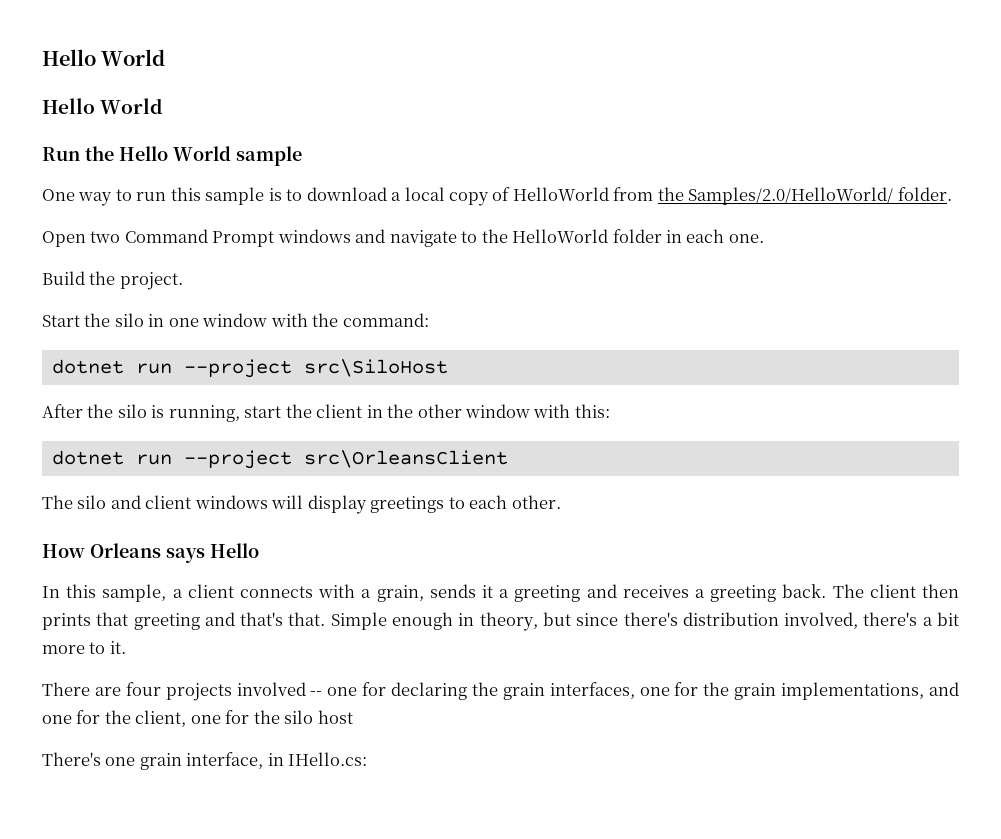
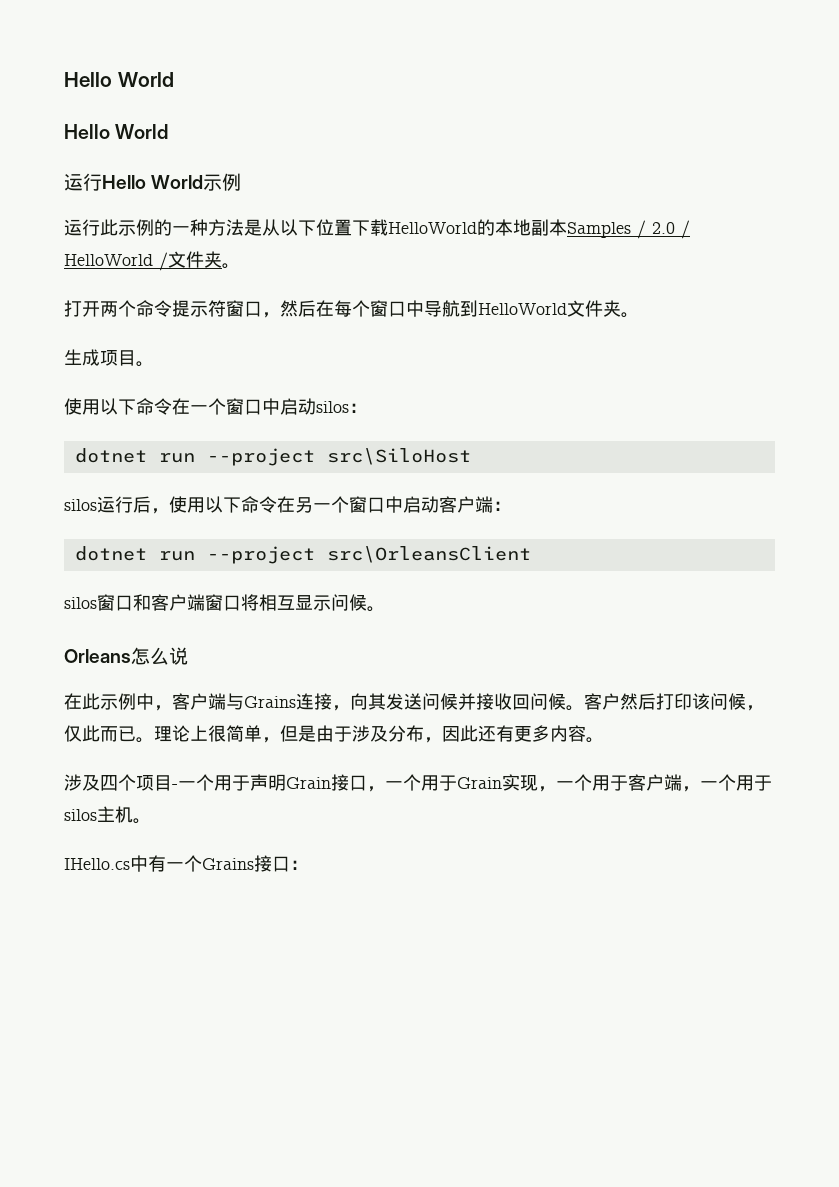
[42,146,302,166] [42,187,952,206] [42,229,764,247] [42,271,183,290] [42,313,429,327] [51,359,448,378] [42,404,610,422] [51,450,508,469] [42,495,561,514] [42,543,259,563] [42,584,960,602] [42,612,959,631] [42,641,126,654] [42,682,959,701] [42,710,353,727] [42,752,368,770] Run the Hello World sample // One way to run this sample is to download a local copy of HelloWorld from the Samples/2.0/HelloWorld/ folder. // Open two Command Prompt windows and navigate to the HelloWorld folder in each one. // Build the project. // Start the silo in one window with the command: // dotnet run --project src\SiloHost // After the silo is running, start the client in the other window with this: // dotnet run --project src\OrleansClient // The silo and client windows will display greetings to each other. // How Orleans says Hello // In this sample, a client connects with a grain, sends it a greeting and receives a greeting back. The client then prints that greeting and that's that. Simple enough in theory, but since there's distribution involved, there's a bit more to it. // There are four projects involved -- one for declaring the grain interfaces, one for the grain implementations, and one for the client, one for the silo host // There's one grain interface, in IHello.cs: -> [64,173,242,191] [64,219,690,239] [64,251,240,271] [64,300,639,318] [64,349,154,367] [64,398,367,415] [74,448,471,466] [64,496,511,514] [74,546,531,564] [64,594,385,612] [64,647,188,665] [64,693,764,711] [64,725,604,743] [64,774,772,792] [64,806,151,824] [64,855,308,872] 运行Hello World示例 // 运行此示例的一种方法是从以下位置下载HelloWorld的本地副本Samples / 2.0 / HelloWorld /文件夹。 // 打开两个命令提示符窗口，然后在每个窗口中导航到HelloWorld文件夹。 // 生成项目。 // 使用以下命令在一个窗口中启动silos： // dotnet run --project src\SiloHost // silos运行后，使用以下命令在另一个窗口中启动客户端： // dotnet run --project src\OrleansClient // silos窗口和客户端窗口将相互显示问候。 // Orleans怎么说 // 在此示例中，客户端与Grains连接，向其发送问候并接收回问候。客户然后打印该问候，仅此而已。理论上很简单，但是由于涉及分布，因此还有更多内容。 // 涉及四个项目-一个用于声明Grain接口，一个用于Grain实现，一个用于客户端，一个用于silos主机。 // IHello.cs中有一个Grains接口：

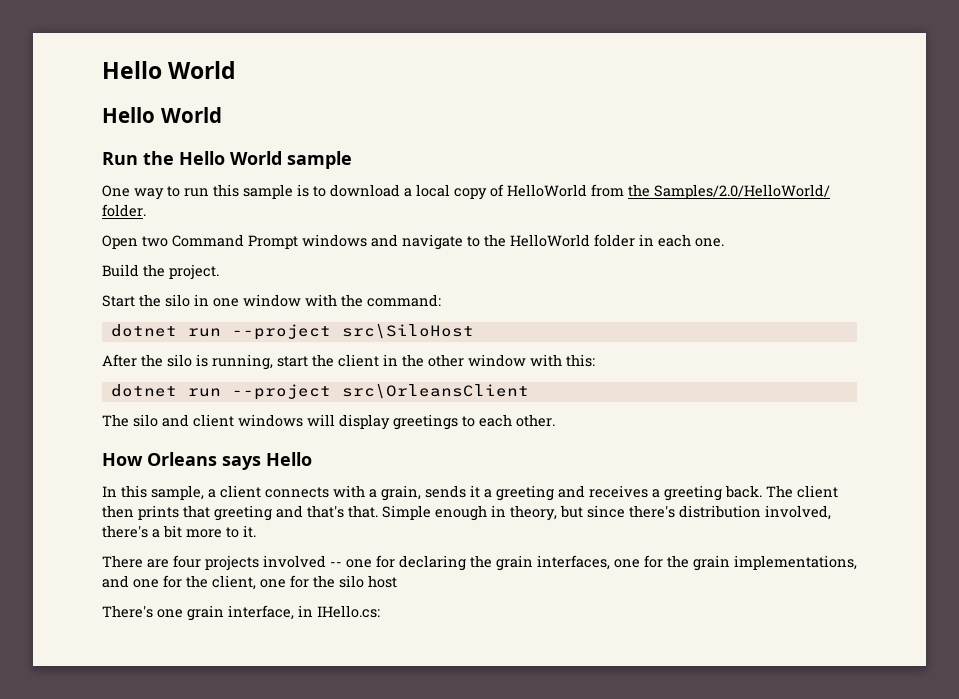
[64,173,242,191] [64,219,690,239] [64,251,240,271] [64,300,639,318] [64,349,154,367] [64,398,367,415] [74,448,471,466] [64,496,511,514] [74,546,531,564] [64,594,385,612] [64,647,188,665] [64,693,764,711] [64,725,604,743] [64,774,772,792] [64,806,151,824] [64,855,308,872] 运行Hello World示例 // 运行此示例的一种方法是从以下位置下载HelloWorld的本地副本Samples / 2.0 / HelloWorld /文件夹。 // 打开两个命令提示符窗口，然后在每个窗口中导航到HelloWorld文件夹。 // 生成项目。 // 使用以下命令在一个窗口中启动silos： // dotnet run --project src\SiloHost // silos运行后，使用以下命令在另一个窗口中启动客户端： // dotnet run --project src\OrleansClient // silos窗口和客户端窗口将相互显示问候。 // Orleans怎么说 // 在此示例中，客户端与Grains连接，向其发送问候并接收回问候。客户然后打印该问候，仅此而已。理论上很简单，但是由于涉及分布，因此还有更多内容。 // 涉及四个项目-一个用于声明Grain接口，一个用于Grain实现，一个用于客户端，一个用于silos主机。 // IHello.cs中有一个Grains接口： -> [102,151,352,169] [102,184,830,200] [102,204,146,217] [102,234,724,250] [102,264,219,280] [102,294,441,307] [110,324,474,340] [102,354,595,370] [110,384,529,400] [102,414,555,430] [102,452,312,470] [102,485,838,501] [102,505,831,521] [102,525,256,538] [102,555,857,571] [102,575,397,590] [102,605,380,621] Run the Hello World sample // One way to run this sample is to download a local copy of HelloWorld from the Samples/2.0/HelloWorld/ folder. // Open two Command Prompt windows and navigate to the HelloWorld folder in each one. // Build the project. // Start the silo in one window with the command: // dotnet run --project src\SiloHost // After the silo is running, start the client in the other window with this: // dotnet run --project src\OrleansClient // The silo and client windows will display greetings to each other. // How Orleans says Hello // In this sample, a client connects with a grain, sends it a greeting and receives a greeting back. The client then prints that greeting and that's that. Simple enough in theory, but since there's distribution involved, there's a bit more to it. // There are four projects involved -- one for declaring the grain interfaces, one for the grain implementations, and one for the client, one for the silo host // There's one grain interface, in IHello.cs:

